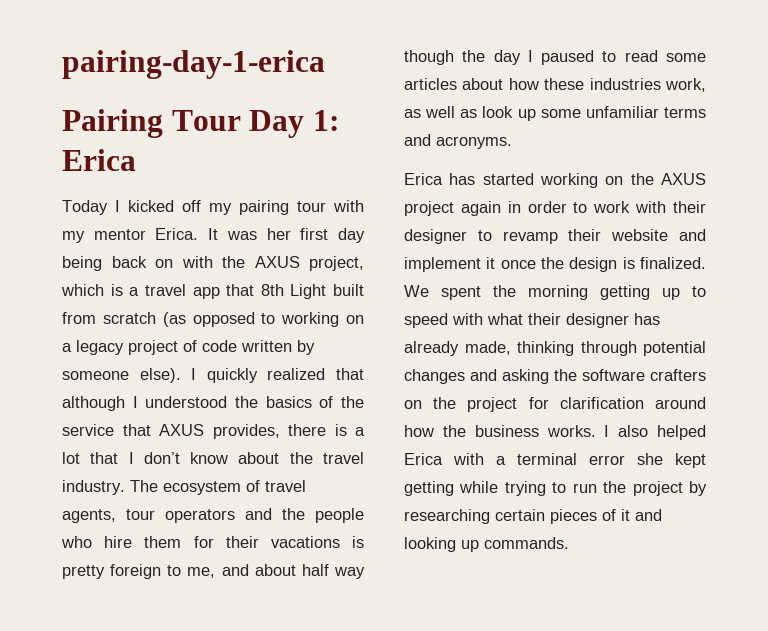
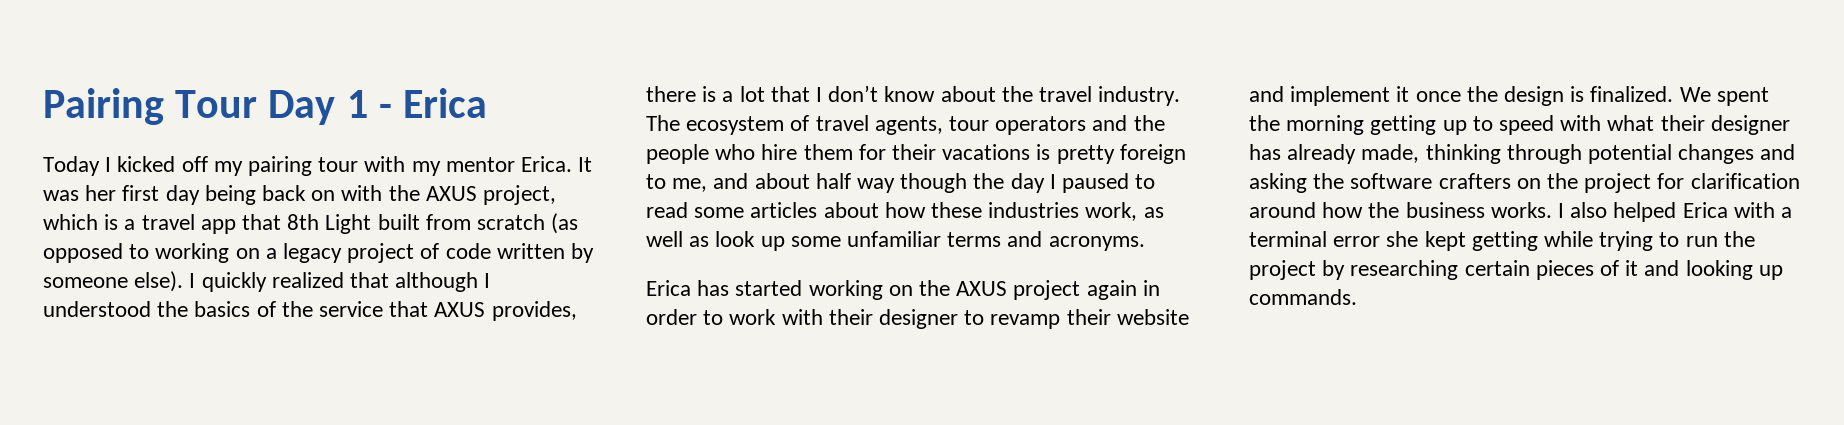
[62,50,325,79] pairing-day-1-erica // -> (43, 106) none
[312,110,339,131] 1: -> [346,90,392,118] 1 -

